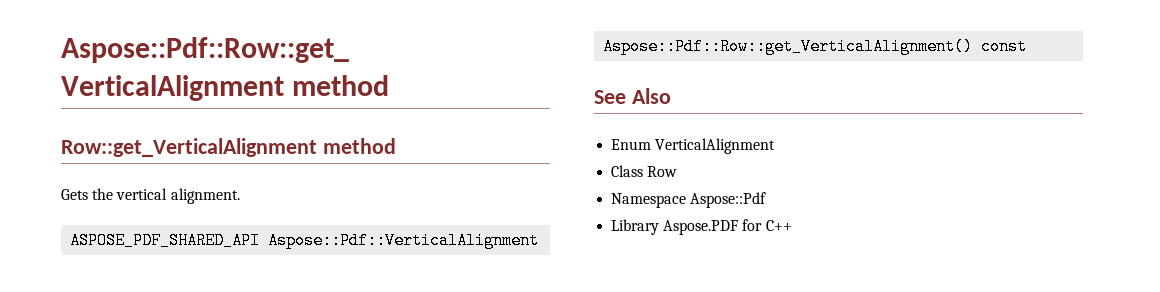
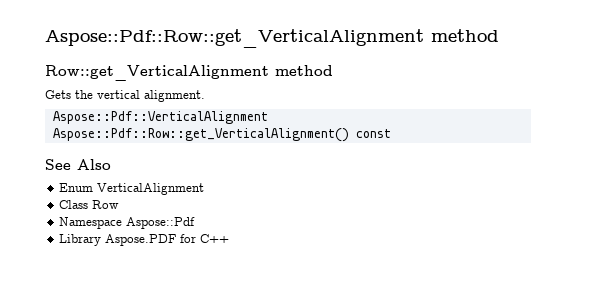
[70,232,261,249] ASPOSE_PDF_SHARED_API -> (205, 96) none

